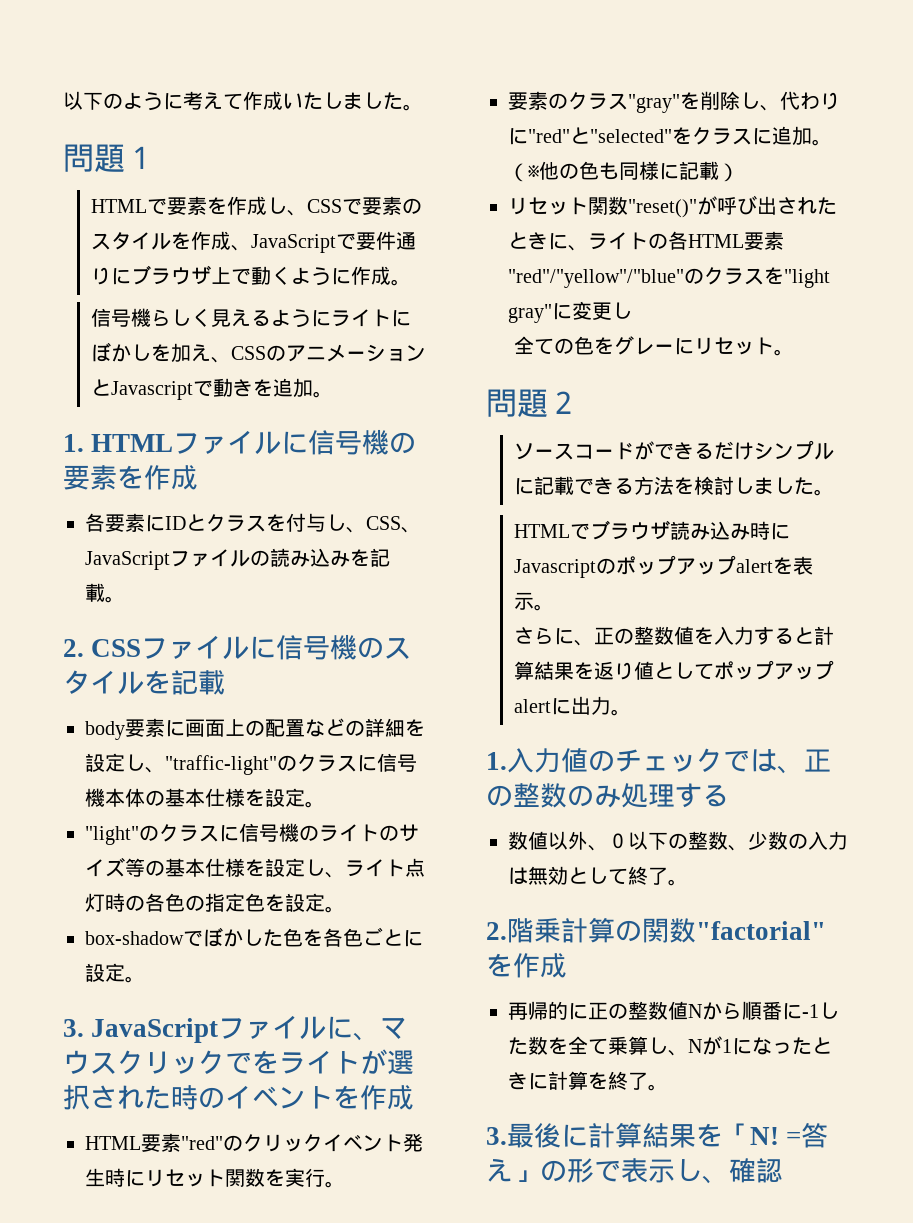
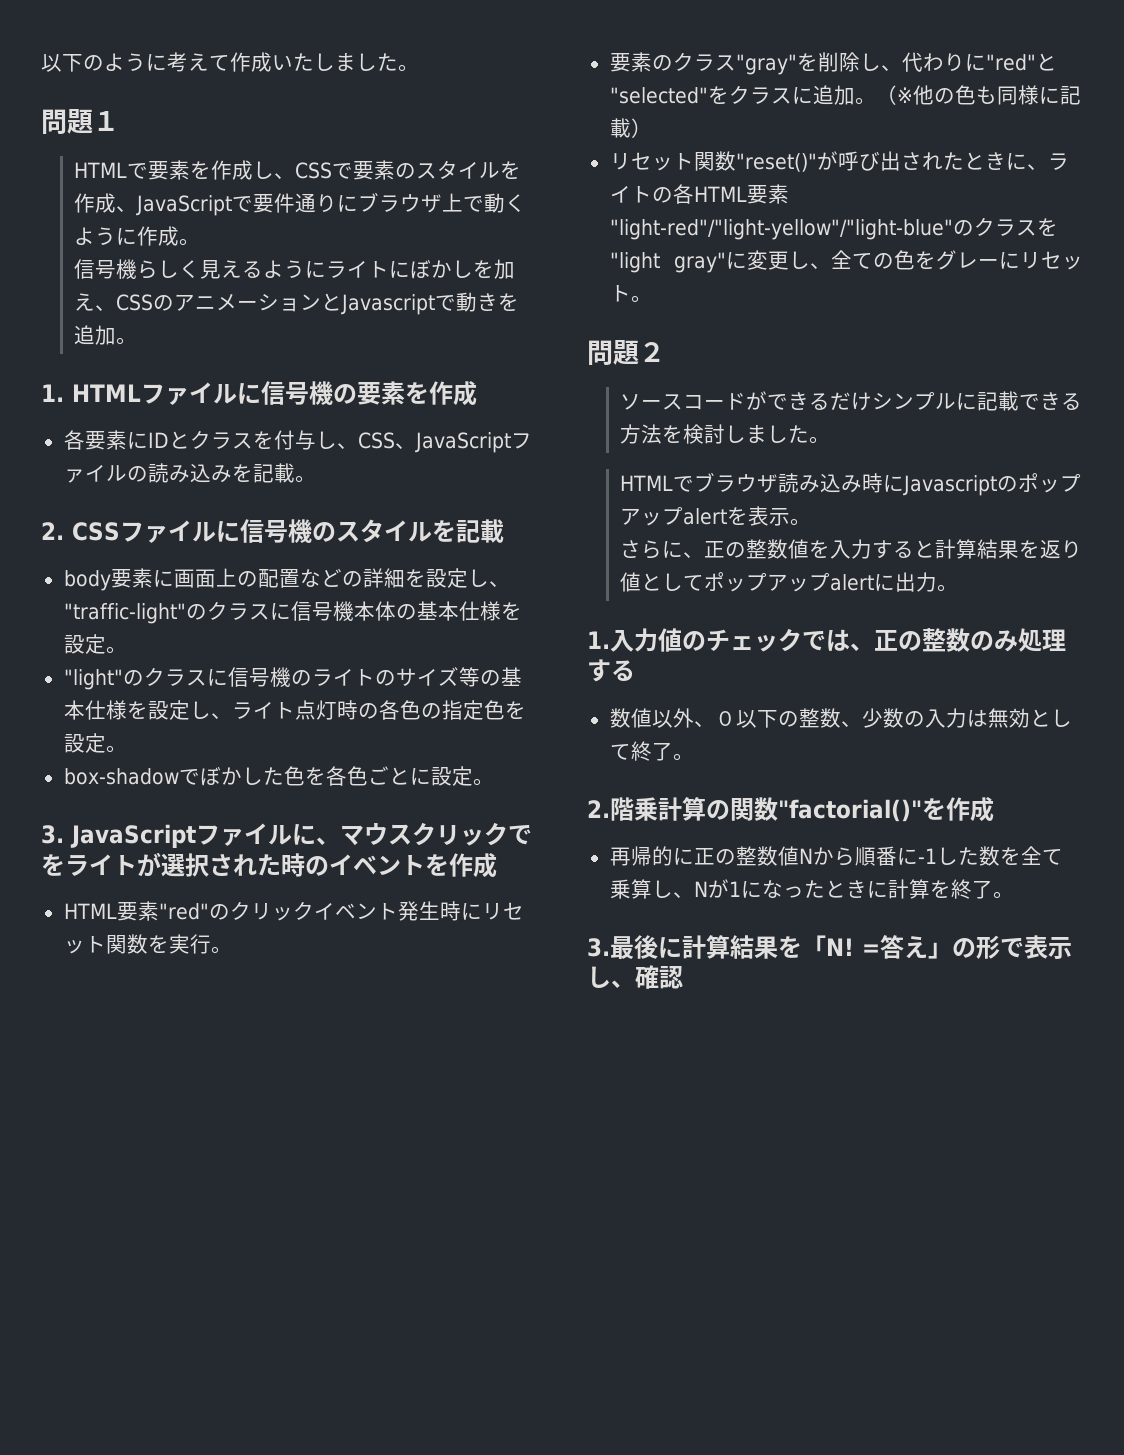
[508,269,684,288] "red"/"yellow"/"blue" -> [609,219,953,240] "light-red"/"light-yellow"/"light-blue"
(632, 310) // -> [810,263,831,269] 、
[696,921,826,940] "factorial" -> [778,799,922,822] "factorial()"

